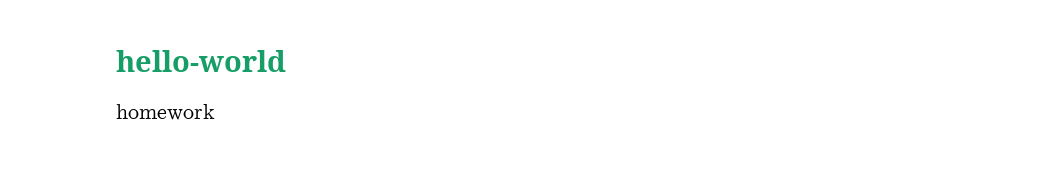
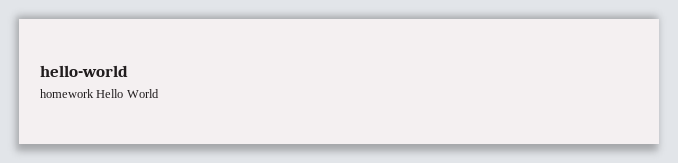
(215, 112) none -> [96,89,159,98] Hello World

